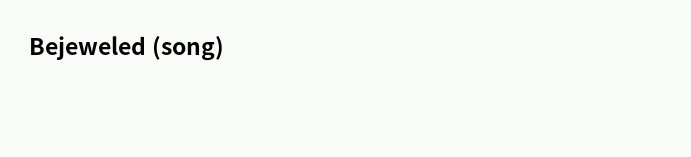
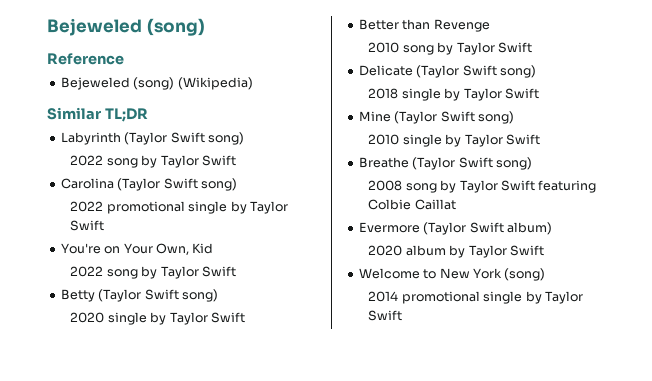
[29,36,225,61] Bejeweled (song) -> [47,18,205,36] [47,53,124,65] [60,77,253,90] [47,107,148,122] [60,132,244,145] [70,155,236,168] [60,178,237,191] [70,201,288,214] [70,220,105,231] [60,243,214,255] [70,266,236,279] [60,289,218,302] [70,312,245,325] [358,19,490,32] [368,42,532,55] [358,65,536,78] [368,88,539,101] [358,111,514,124] [368,134,540,147] [358,157,532,170] [368,180,597,193] [368,199,456,210] [358,222,552,235] [368,245,544,258] [358,268,546,281] [368,291,583,304] [368,310,403,321] Bejeweled (song) // Reference // Bejeweled (song) (Wikipedia) // Similar TL;DR // Labyrinth (Taylor Swift song) // 2022 song by Taylor Swift // Carolina (Taylor Swift song) // 2022 promotional single by Taylor Swift // You're on Your Own, Kid // 2022 song by Taylor Swift // Betty (Taylor Swift song) // 2020 single by Taylor Swift // Better than Revenge // 2010 song by Taylor Swift // Delicate (Taylor Swift song) // 2018 single by Taylor Swift // Mine (Taylor Swift song) // 2010 single by Taylor Swift // Breathe (Taylor Swift song) // 2008 song by Taylor Swift featuring Colbie Caillat // Evermore (Taylor Swift album) // 2020 album by Taylor Swift // Welcome to New York (song) // 2014 promotional single by Taylor Swift

